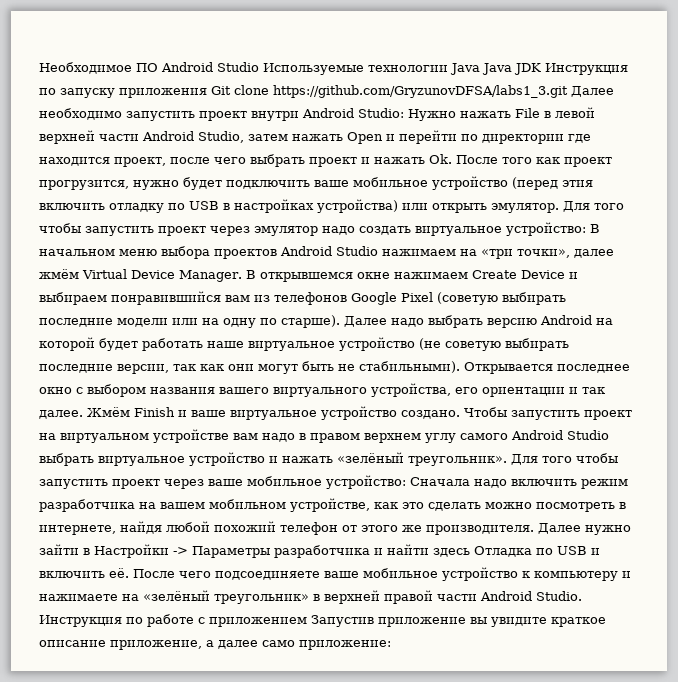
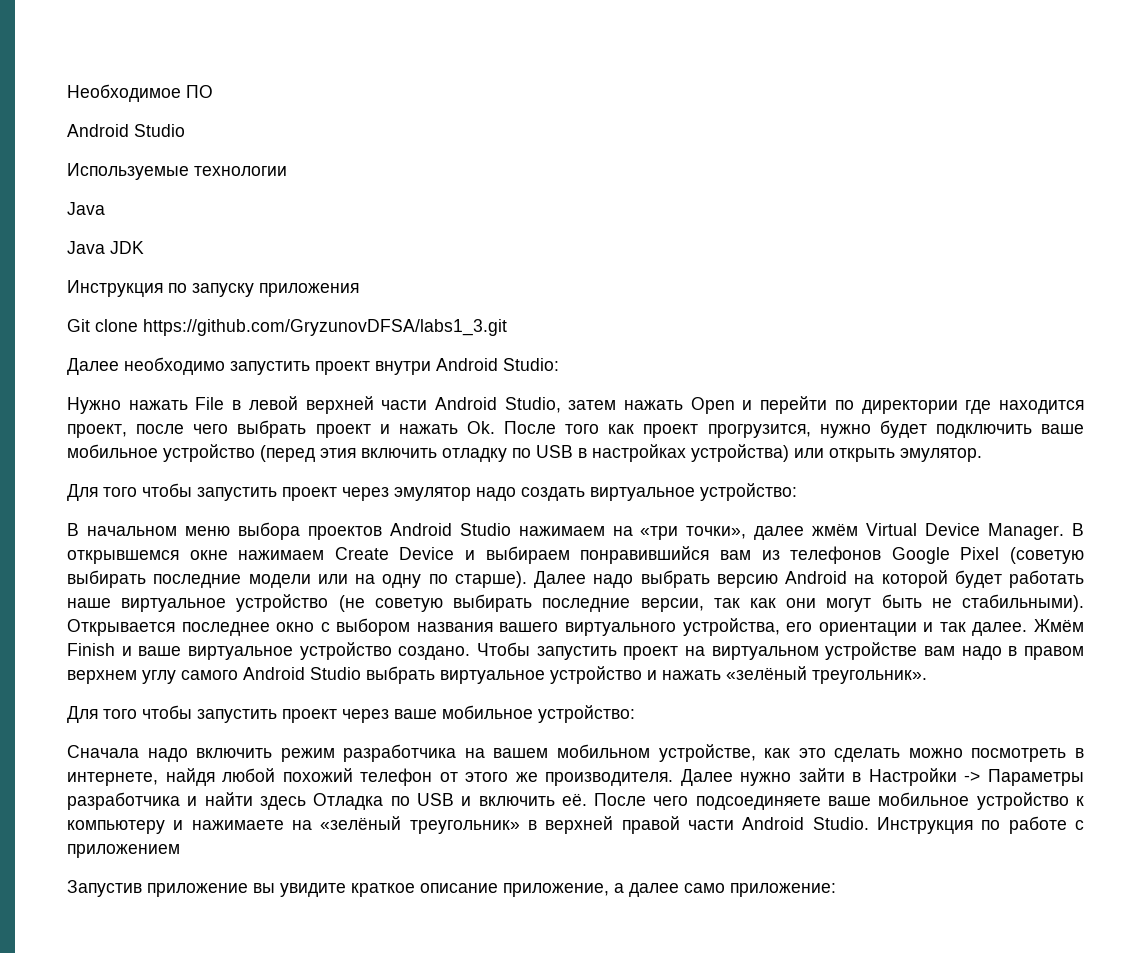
[161,62,259,72] Android Studio -> [67,124,185,137] // Android Studio //
[450,63,480,75] Java -> [67,202,105,215] // Java //
(541, 69) none -> (144, 247) //
(207, 93) none -> (359, 290) //
(568, 91) none -> (507, 327) //
(404, 113) none -> (559, 364) //
(559, 208) none -> (982, 455) //
(586, 229) none -> (797, 492) //
(507, 461) none -> (927, 677) //
(406, 482) none -> (635, 714) //
(307, 622) none -> (180, 851) //

